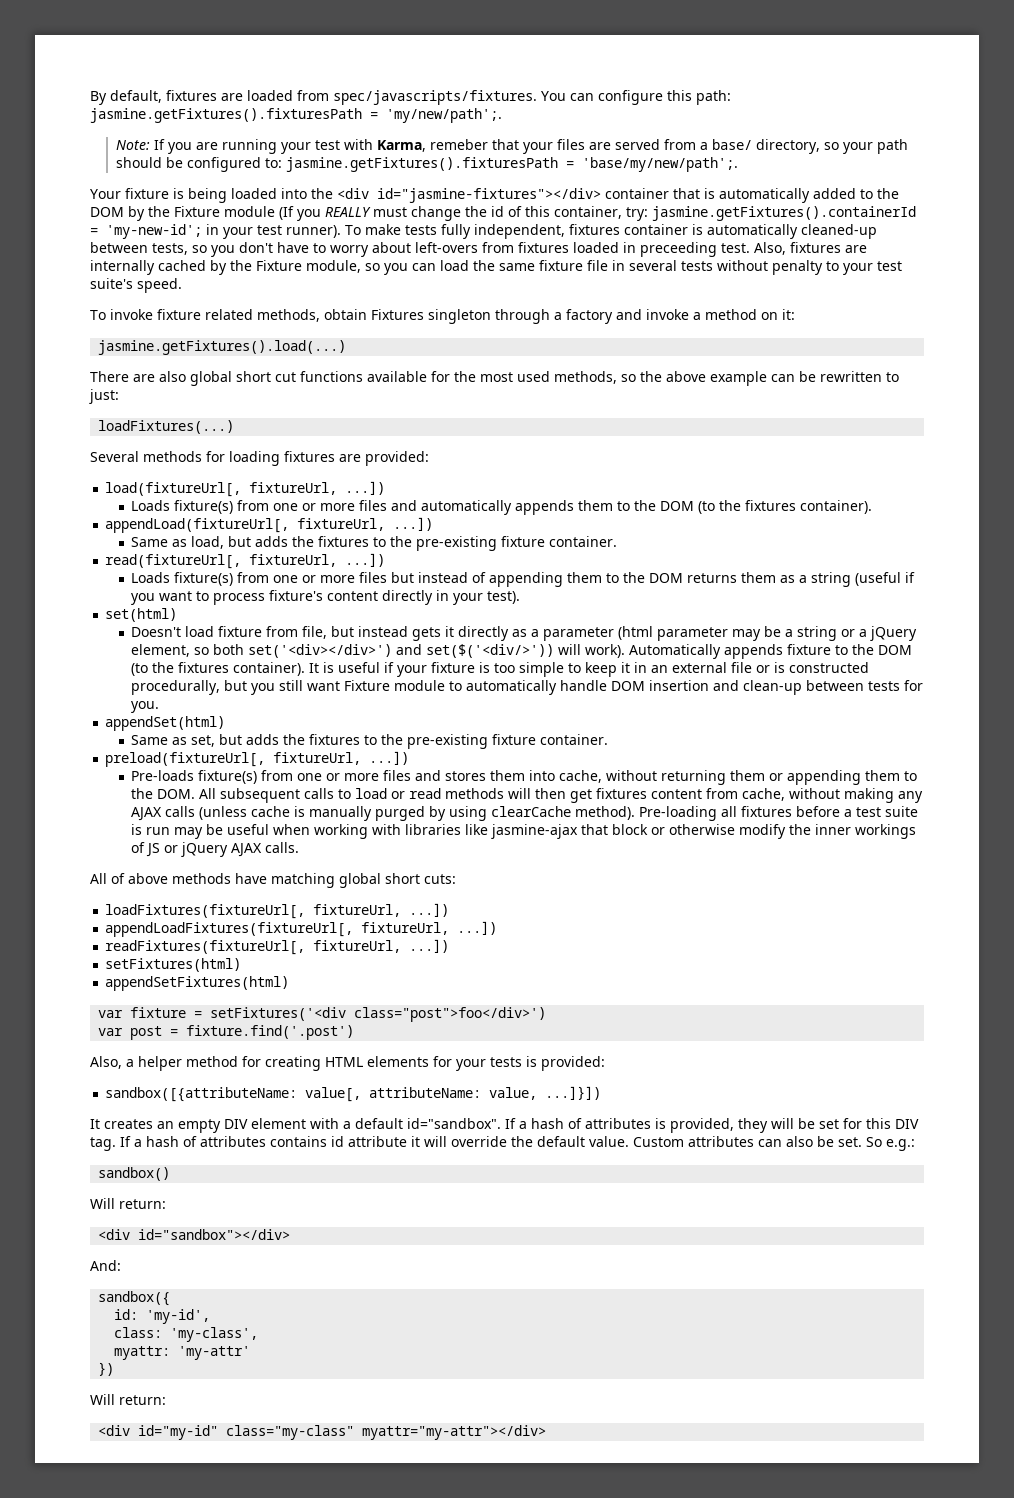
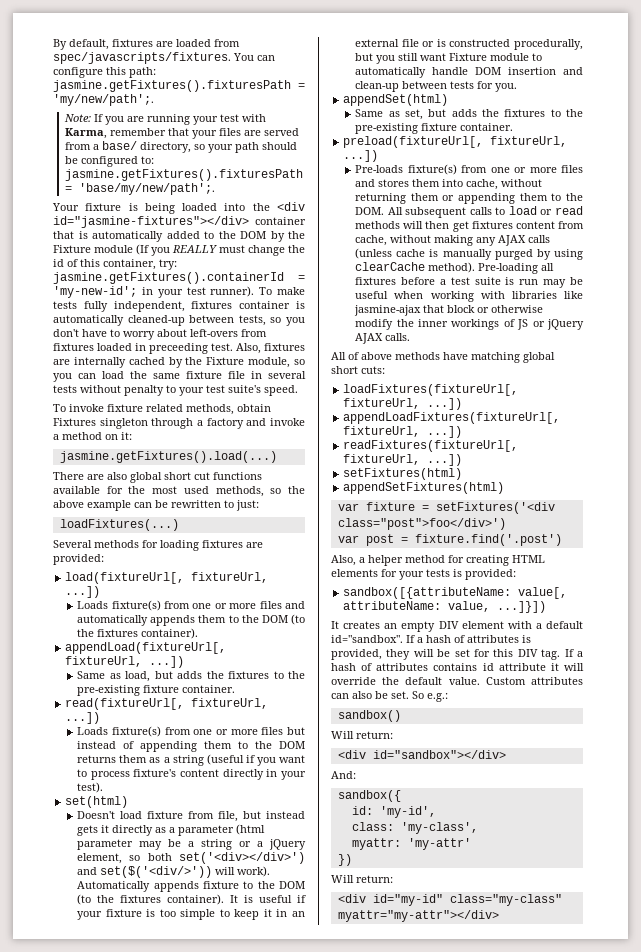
[429,139,488,150] remeber -> [110,128,167,136] remember

